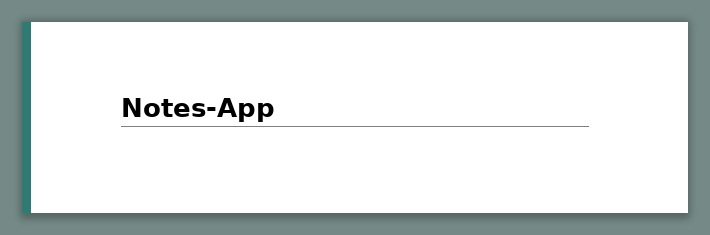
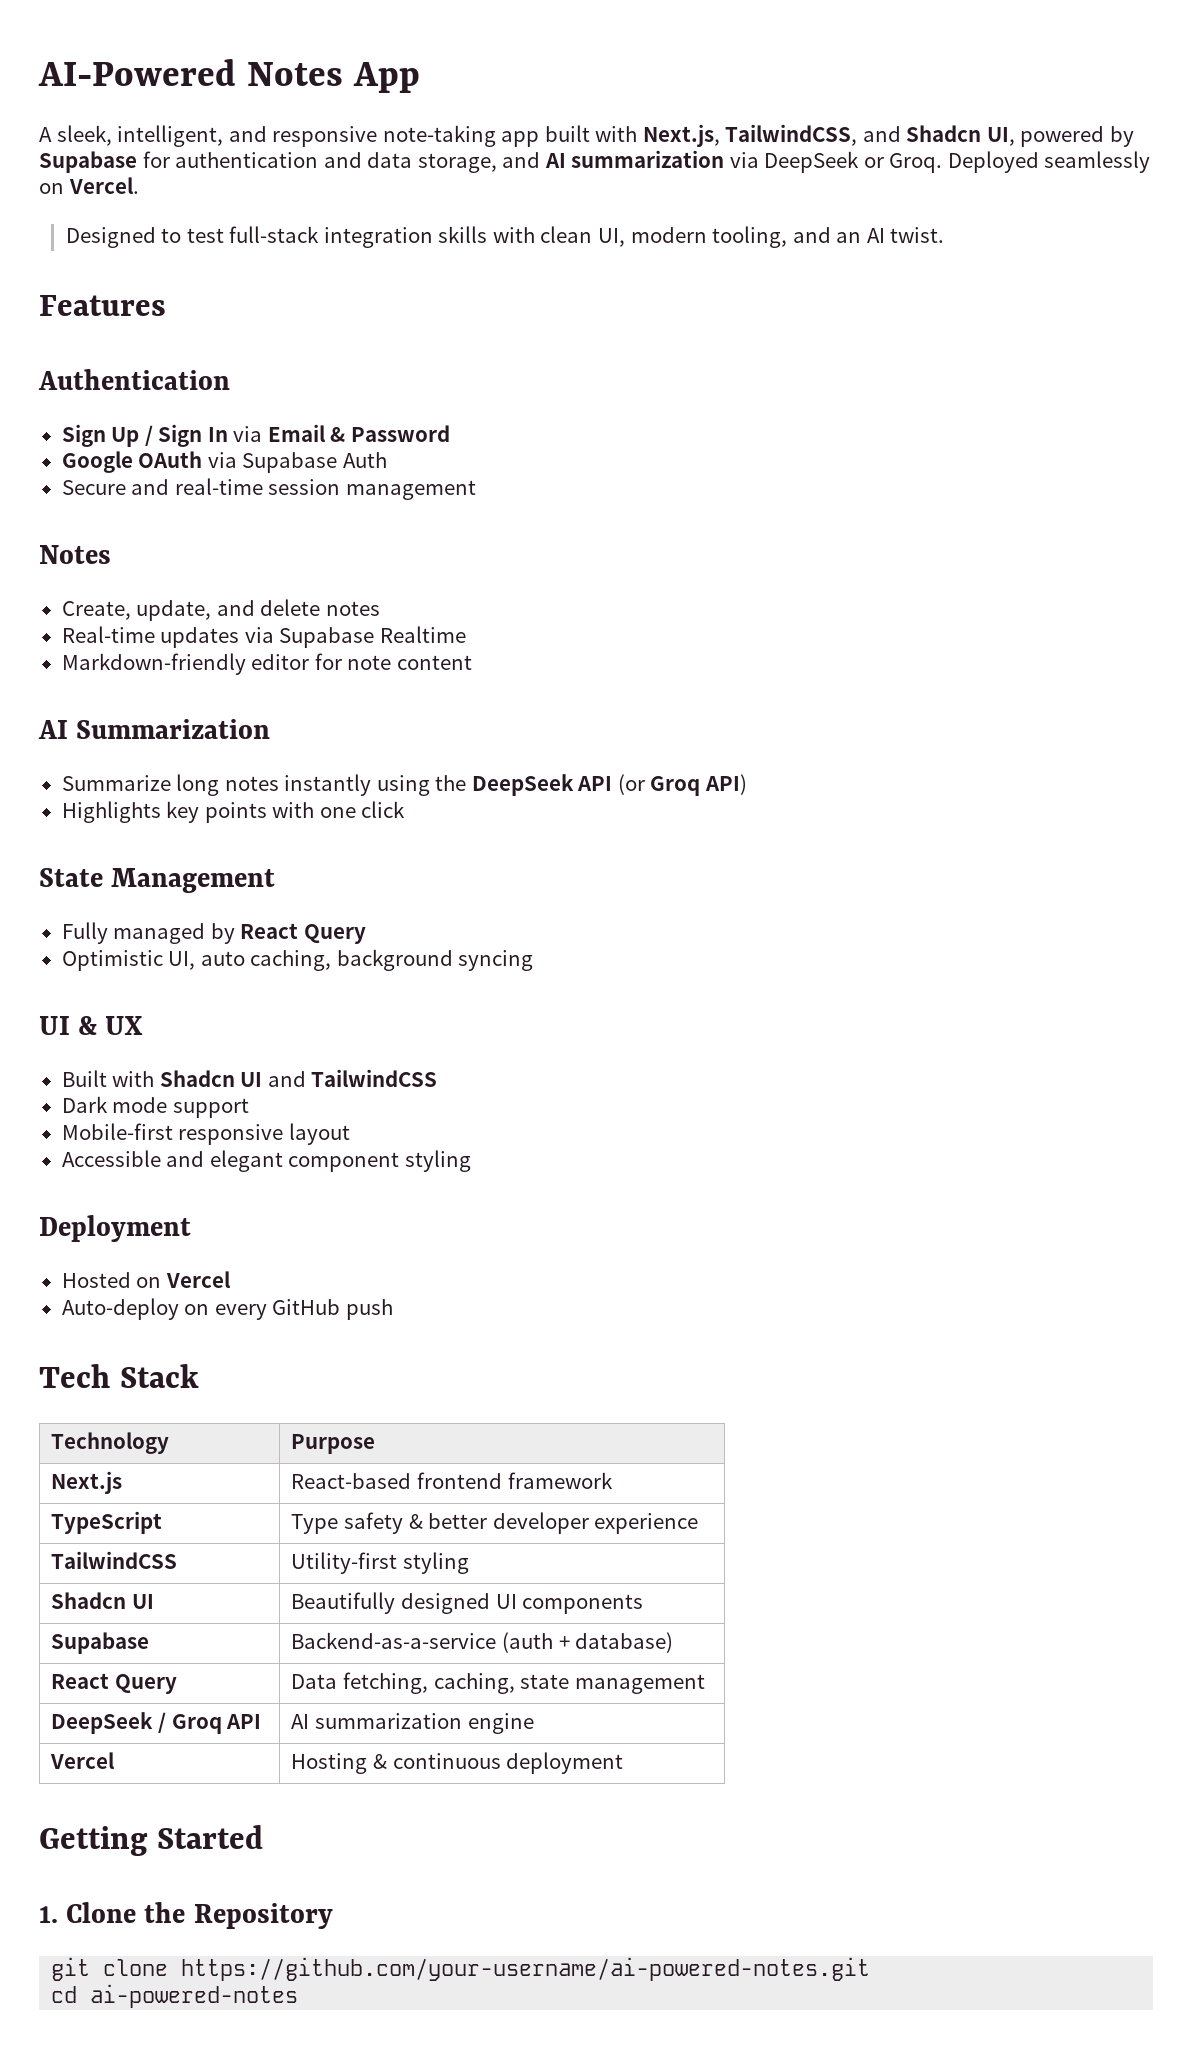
[121,98,275,122] Notes-App -> [38,59,421,93] [39,124,1135,147] [39,150,1151,173] [39,177,139,194] [65,226,945,248] [39,295,166,316] [38,369,230,390] [61,424,450,447] [61,451,387,473] [61,478,476,500] [39,545,111,564] [61,599,380,621] [61,626,466,648] [61,653,472,675] [38,719,271,739] [61,774,747,796] [61,801,406,823] [39,868,276,893] [61,922,366,944] [61,949,534,971] [39,1016,144,1035] [61,1069,438,1087] [61,1096,249,1118] [61,1123,350,1145] [61,1150,471,1172] [39,1215,191,1242] [61,1271,230,1288] [61,1298,393,1320] [39,1364,199,1388] [51,1432,170,1454] [291,1434,376,1454] [51,1471,123,1494] [291,1472,613,1489] [51,1511,163,1534] [291,1512,699,1534] [51,1551,178,1569] [291,1552,469,1574] [51,1592,154,1609] [291,1592,644,1614] [51,1632,150,1654] [291,1632,674,1653] [51,1673,177,1694] [291,1672,705,1694] [51,1712,262,1734] [291,1713,534,1734] [50,1752,115,1769] [291,1752,624,1774] [39,1825,263,1856] [39,1902,333,1929] [51,1957,871,1981] [51,1984,299,2008] AI-Powered Notes App // A sleek, intelligent, and responsive note-taking app built with Next.js, TailwindCSS, and Shadcn UI, powered by Supabase for authentication and data storage, and AI summarization via DeepSeek or Groq. Deployed seamlessly on Vercel. // Designed to test full-stack integration skills with clean UI, modern tooling, and an AI twist. // Features // Authentication // Sign Up / Sign In via Email & Password // Google OAuth via Supabase Auth // Secure and real-time session management // Notes // Create, update, and delete notes // Real-time updates via Supabase Realtime // Markdown-friendly editor for note content // AI Summarization // Summarize long notes instantly using the DeepSeek API (or Groq API) // Highlights key points with one click // State Management // Fully managed by React Query // Optimistic UI, auto caching, background syncing // UI & UX // Built with Shadcn UI and TailwindCSS // Dark mode support // Mobile-first responsive layout // Accessible and elegant component styling // Deployment // Hosted on Vercel // Auto-deploy on every GitHub push // Tech Stack // Technology | Purpose // Next.js | React-based frontend framework // TypeScript | Type safety & better developer experience // TailwindCSS | Utility-first styling // Shadcn UI | Beautifully designed UI components // Supabase | Backend-as-a-service (auth + database) // React Query | Data fetching, caching, state management // DeepSeek / Groq API | AI summarization engine // Vercel | Hosting & continuous deployment // Getting Started // 1. Clone the Repository // git clone https://github.com/your-username/ai-powered-notes.git // cd ai-powered-notes

